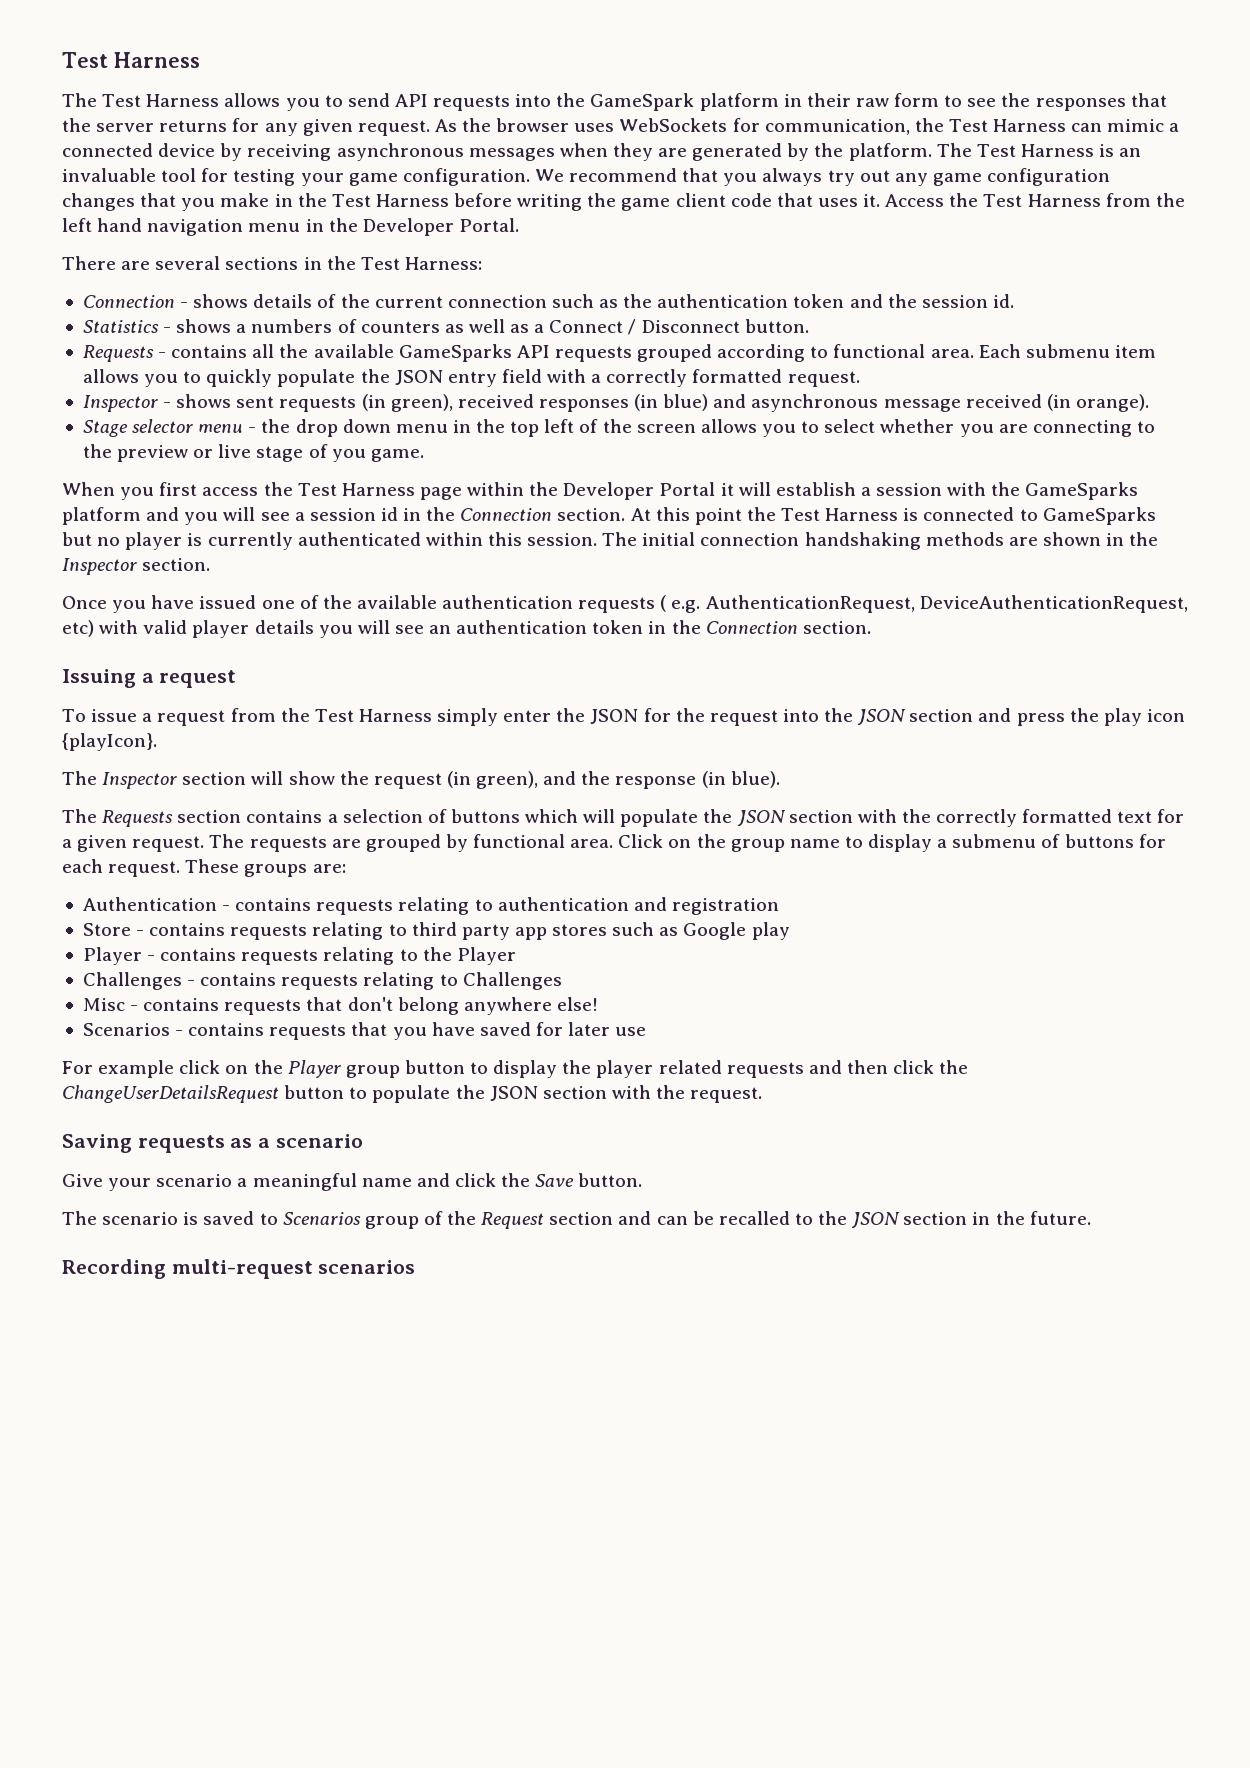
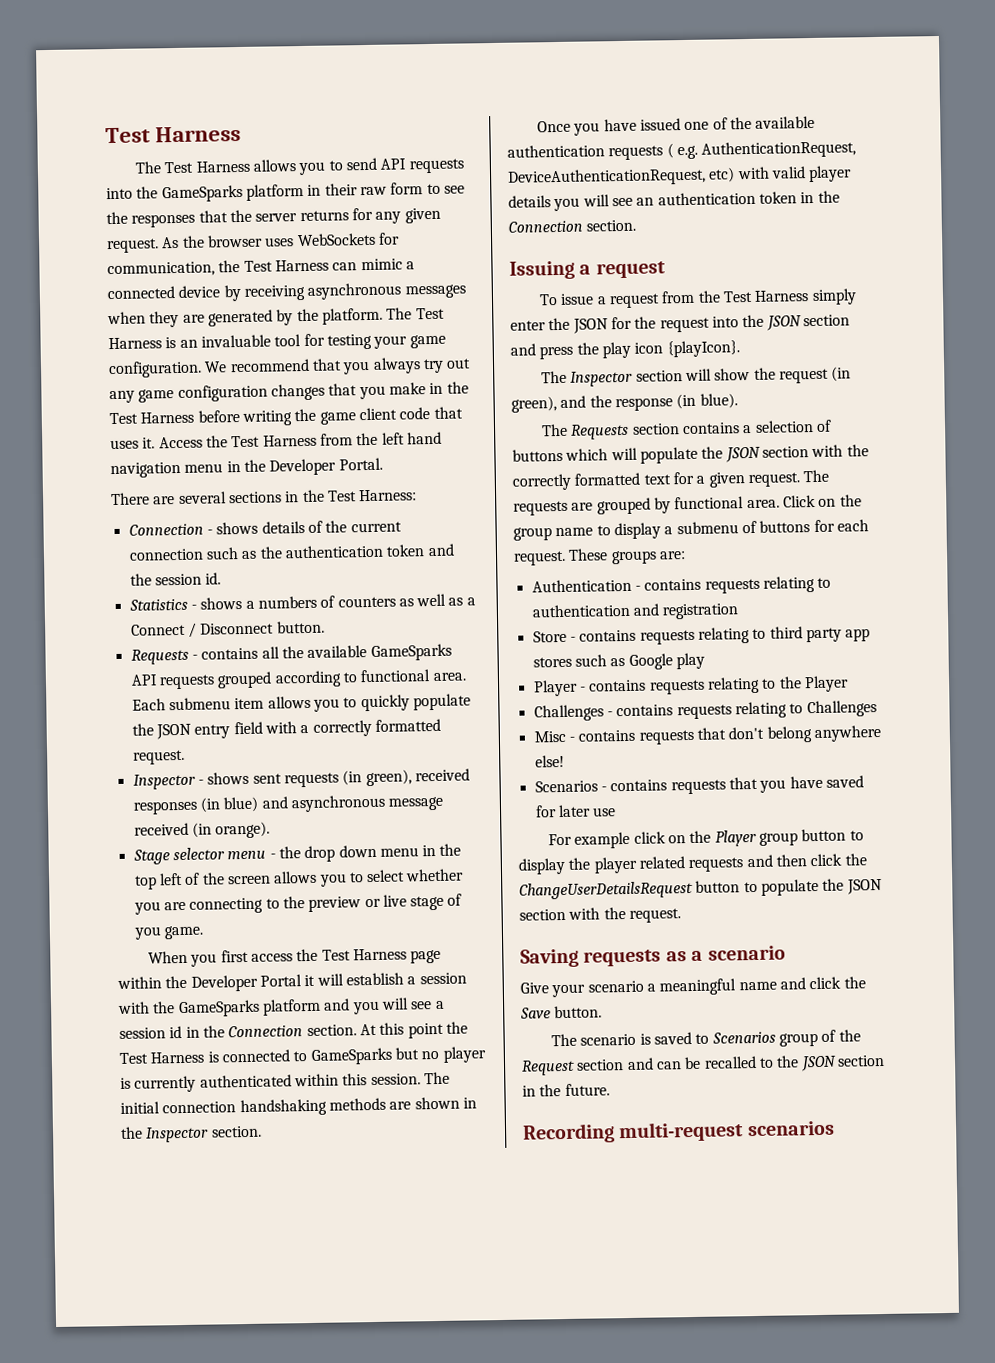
[590,93,695,111] GameSpark -> [161,184,243,203] GameSparks

